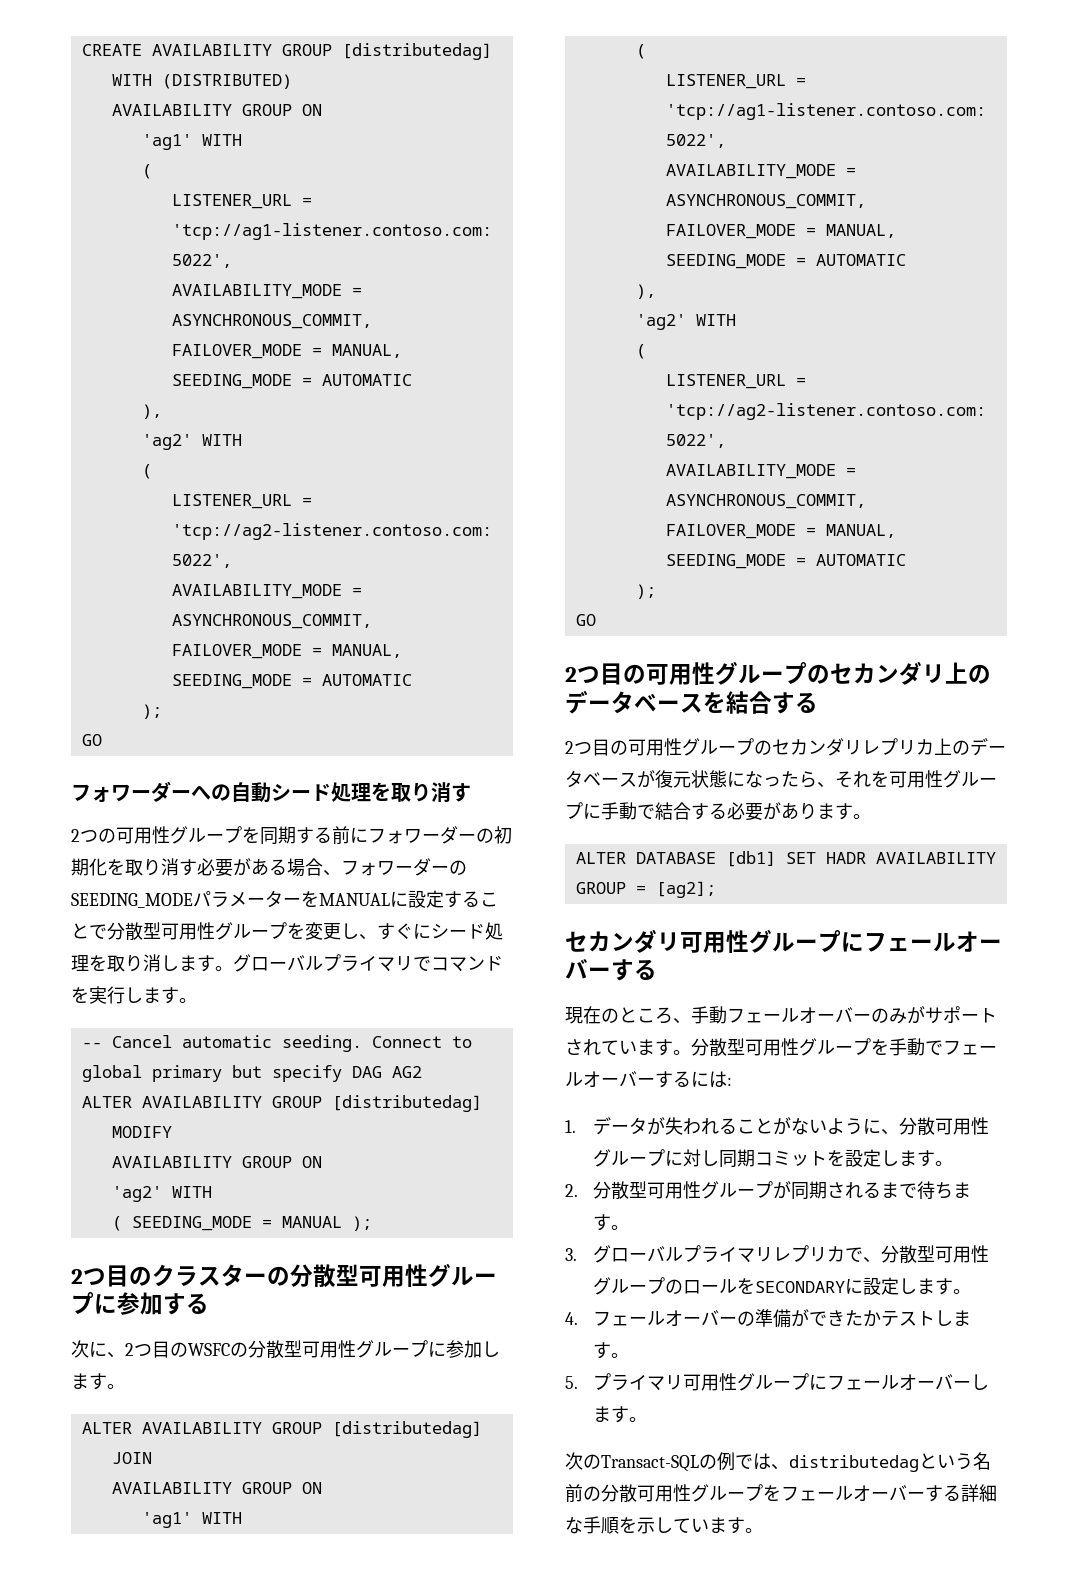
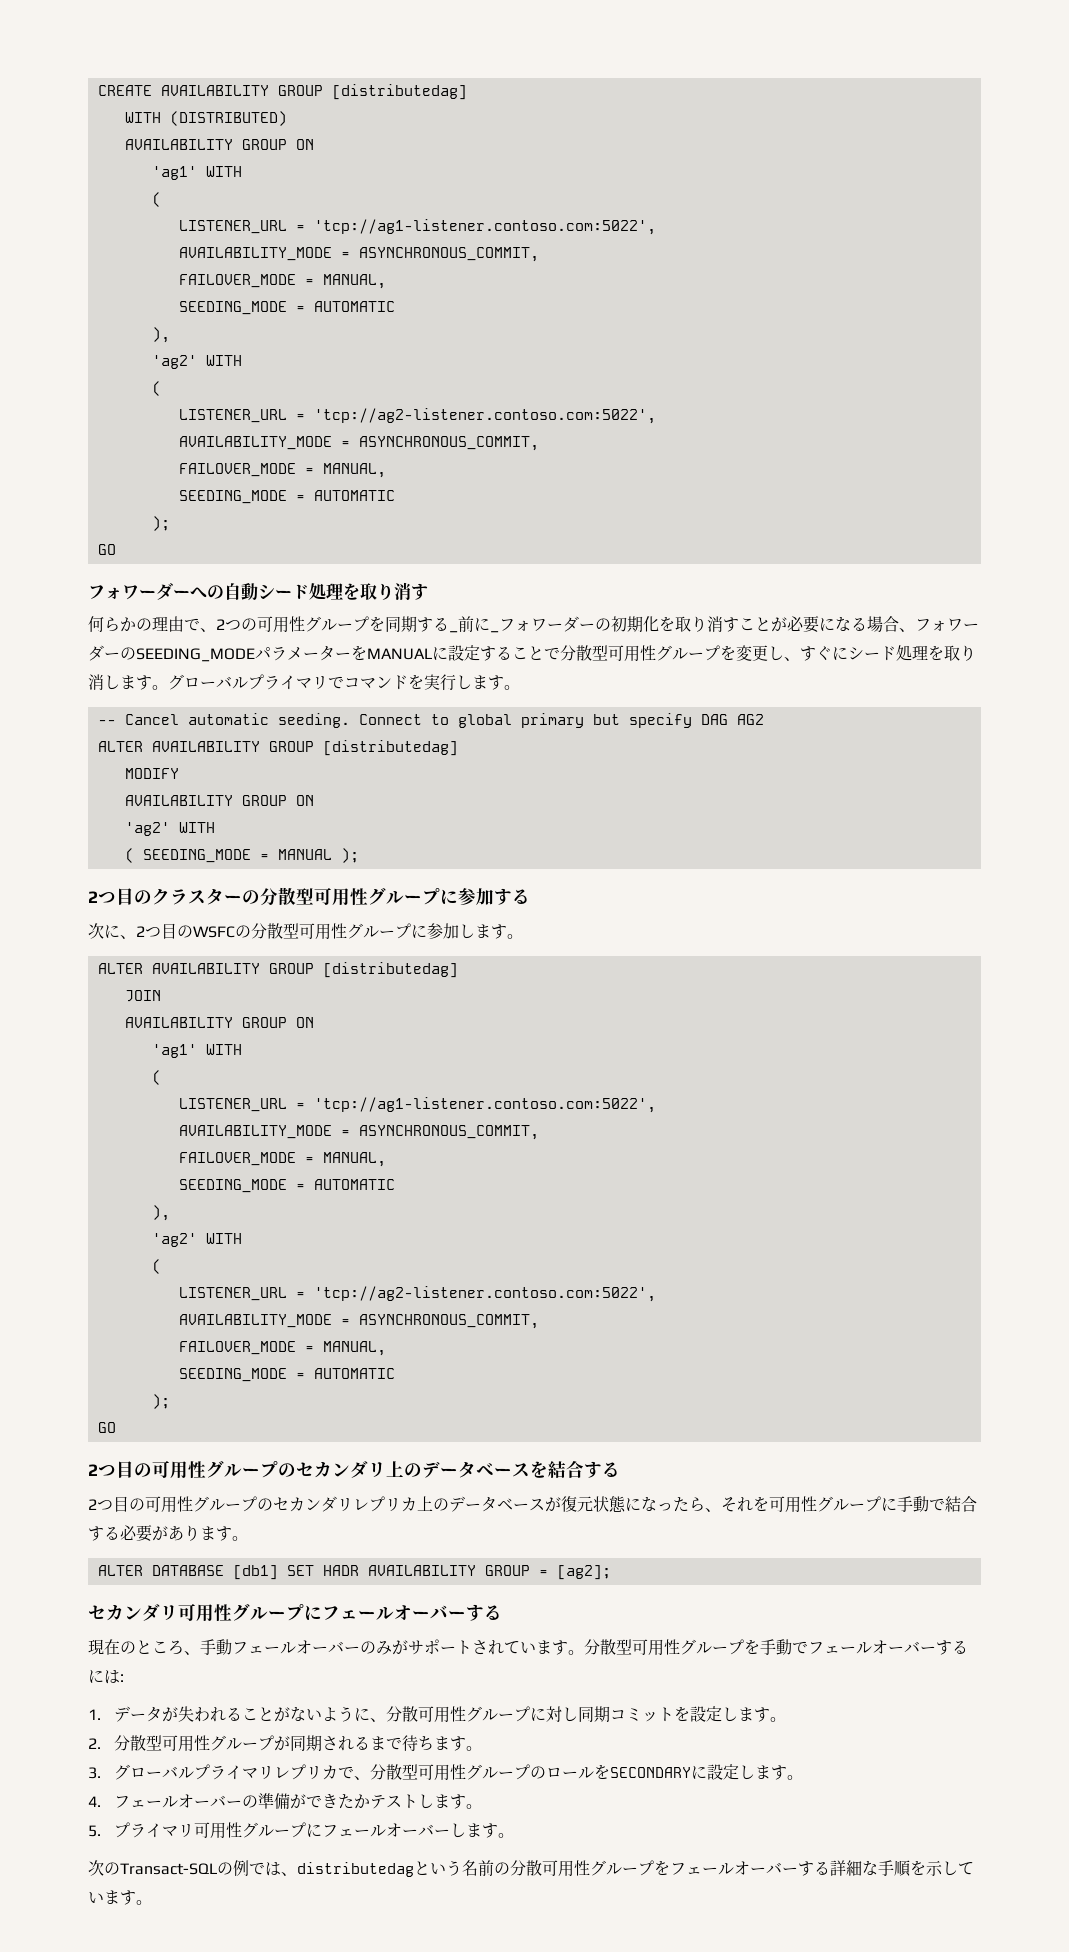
(471, 792) none -> [88,616,216,632] 何らかの理由で、
[332,826,368,844] 前に -> [449,616,499,633] _前に_
[197,858,269,877] 必要があ -> [739,616,851,633] ことが必要にな

